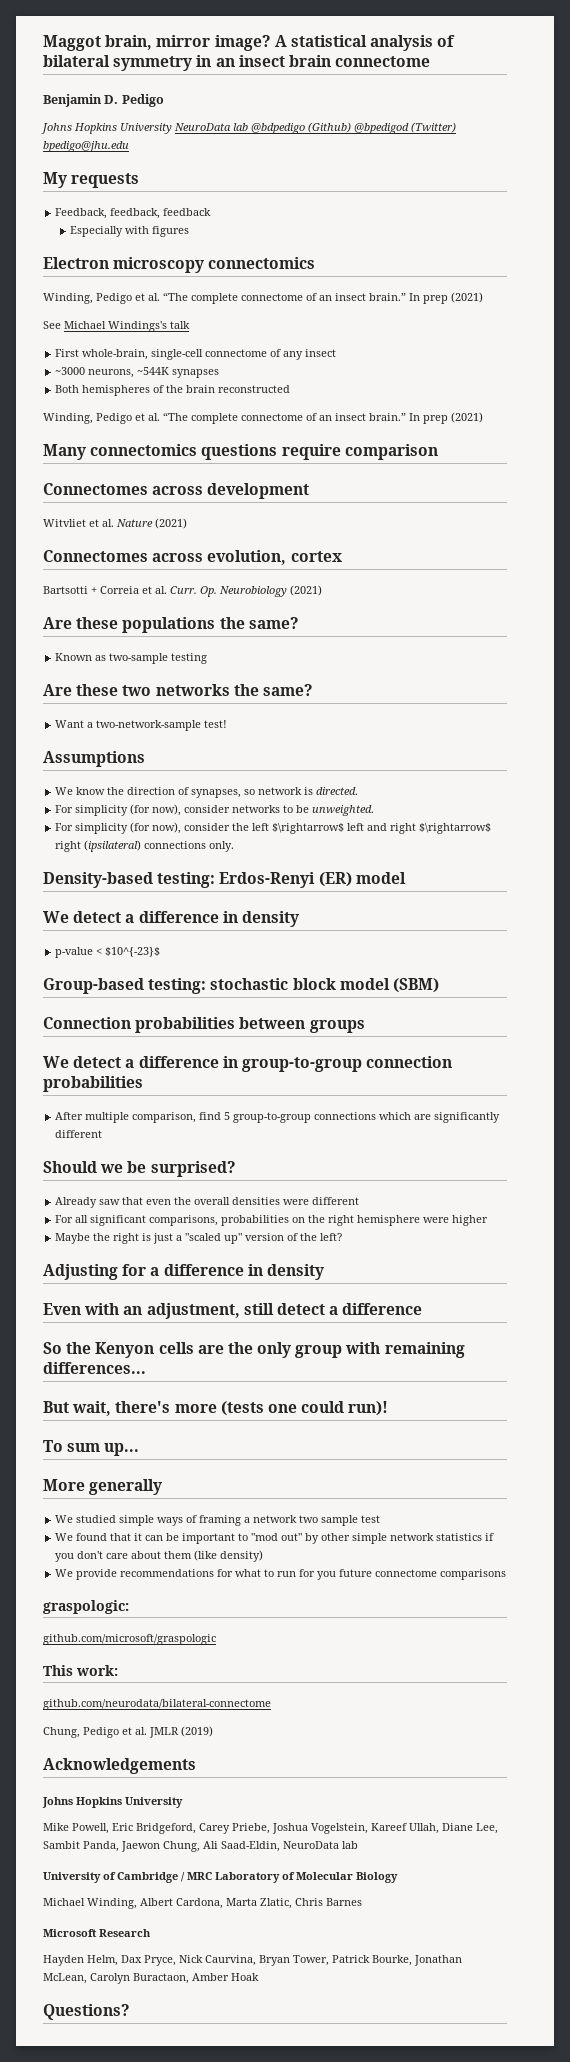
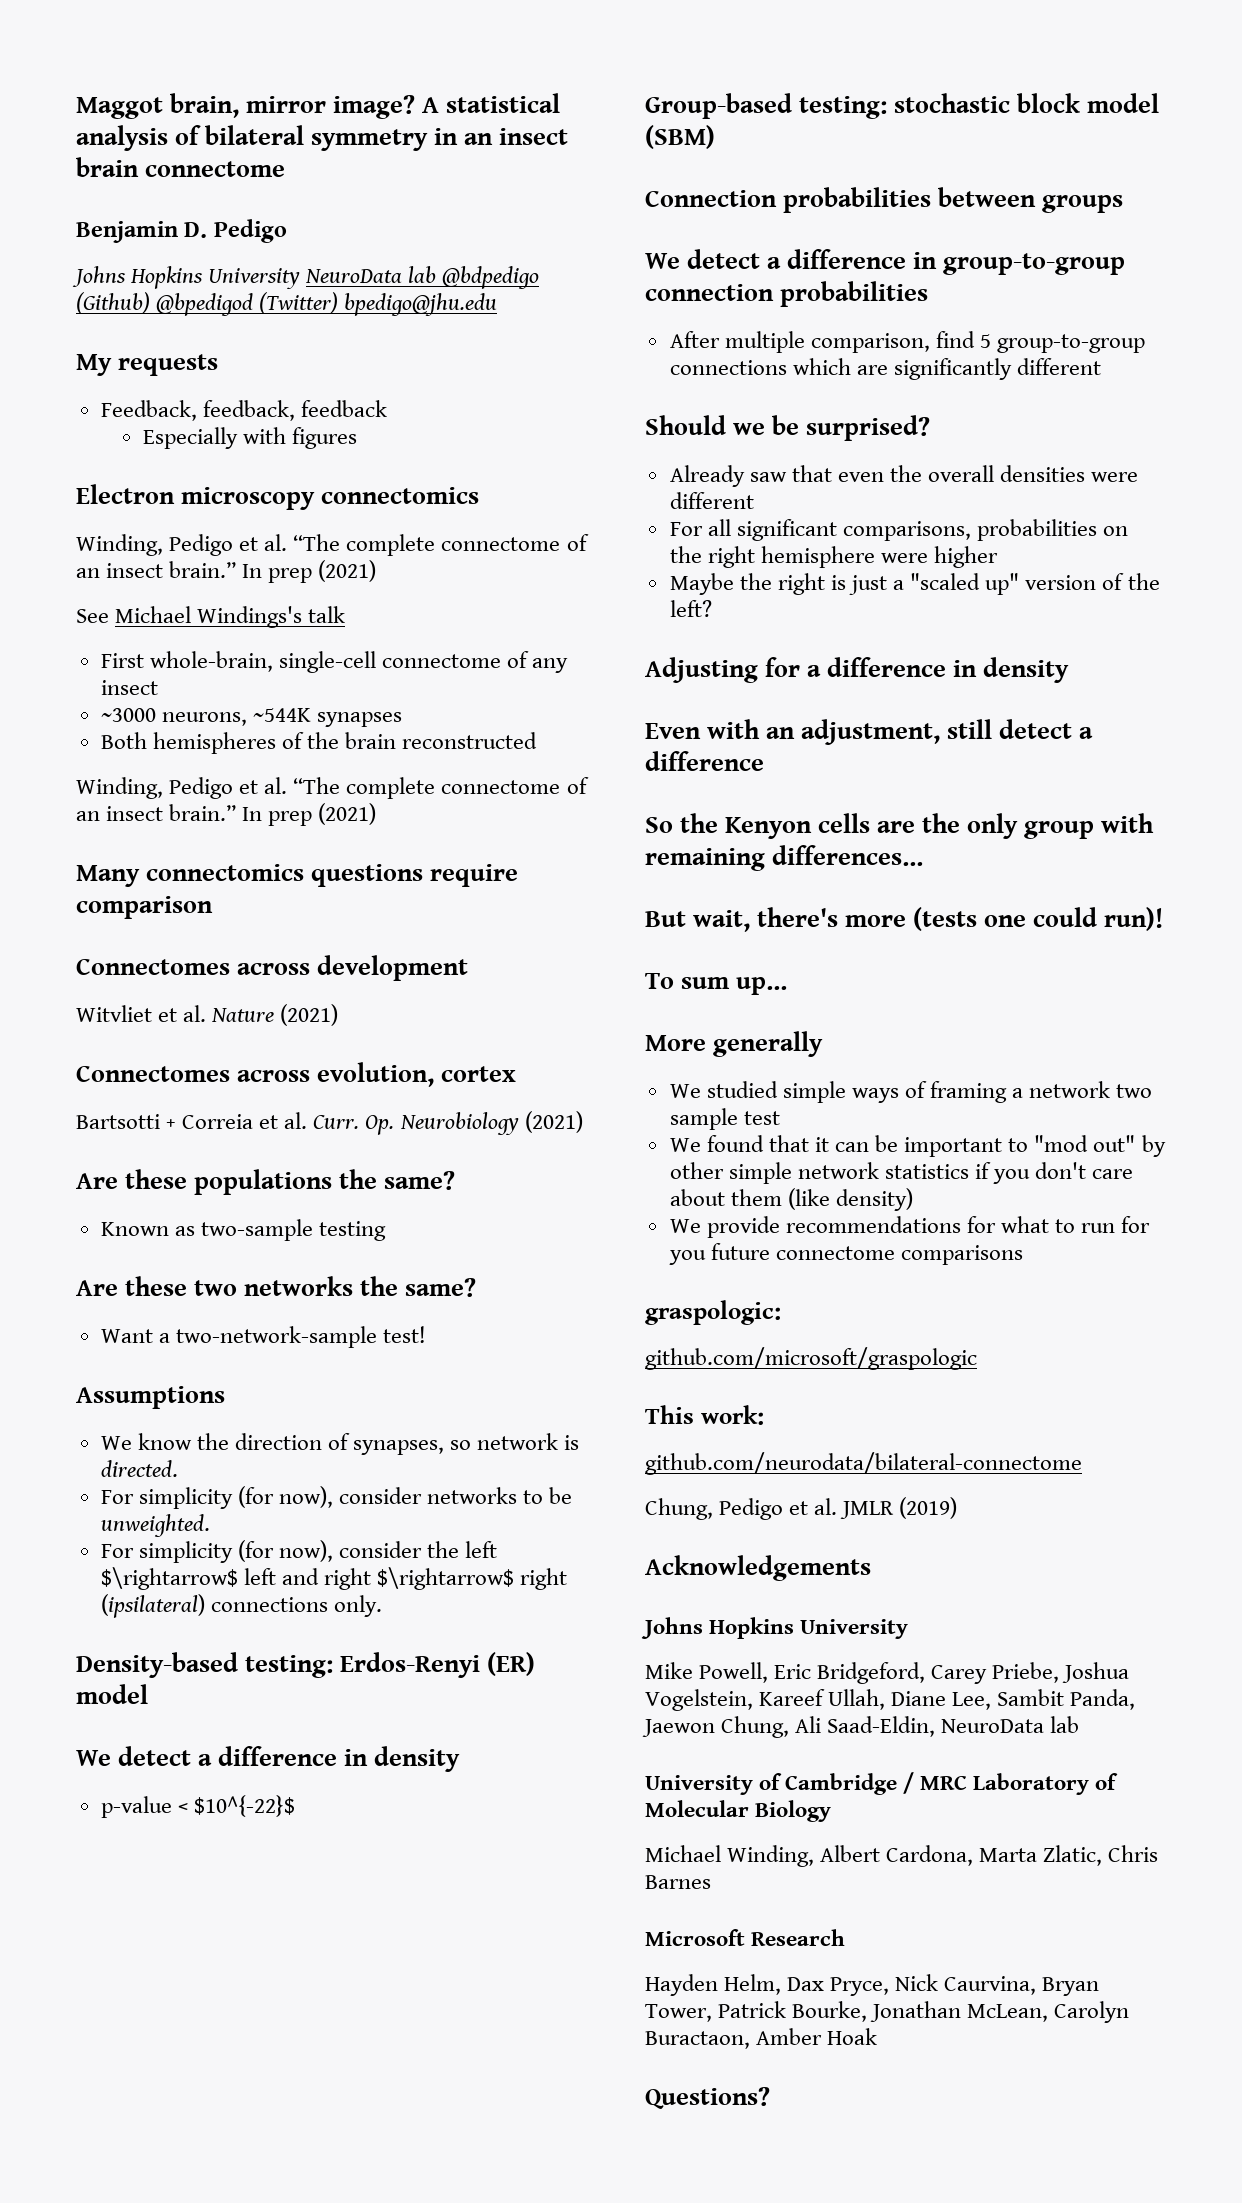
[105,947,161,957] $10^{-23}$ -> [193,1795,295,1817] $10^{-22}$

